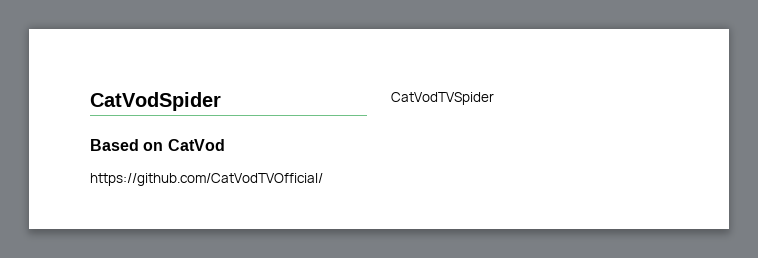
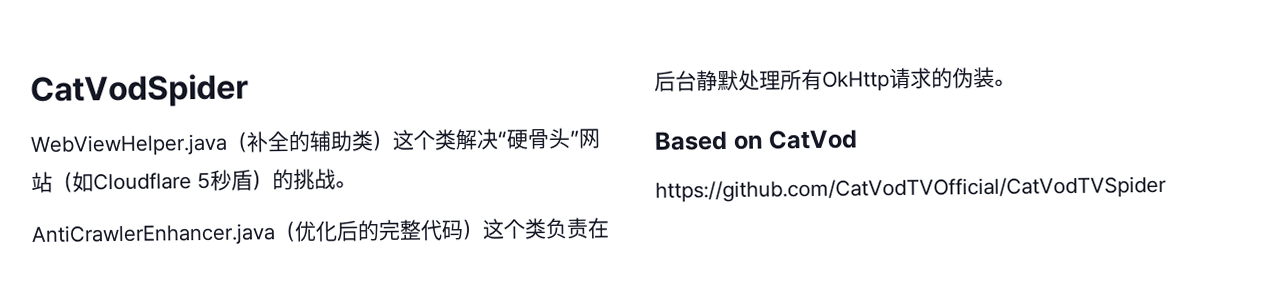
(221, 101) none -> [30,127,601,157] [31,168,356,193] [31,217,610,247] [654,66,1015,92] // WebViewHelper.java（补全的辅助类）这个类解决“硬骨头”网站（如Cloudflare 5秒盾）的挑战。 // AntiCrawlerEnhancer.java（优化后的完整代码）这个类负责在后台静默处理所有OkHttp请求的伪装。

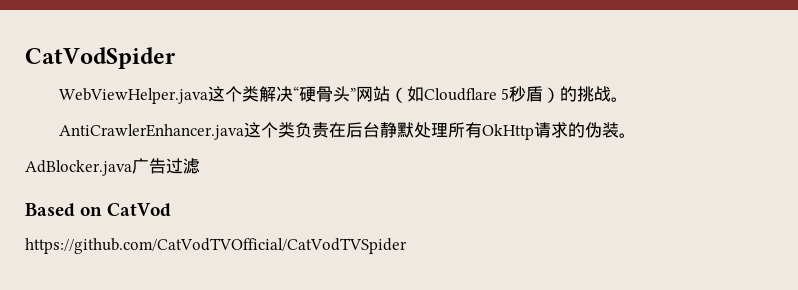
[226,129,394,153] （补全的辅助类） -> (208, 96) none
[274,218,484,243] （优化后的完整代码） -> (244, 132) none
(1015, 82) none -> [25,158,200,176] // AdBlocker.java广告过滤

